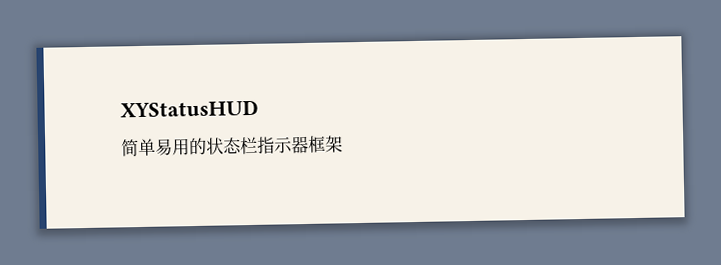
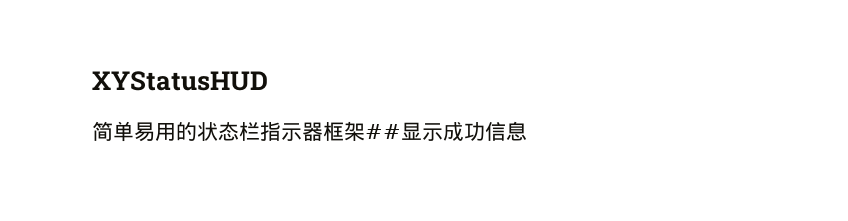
(343, 144) none -> [365,121,527,141] ##显示成功信息

